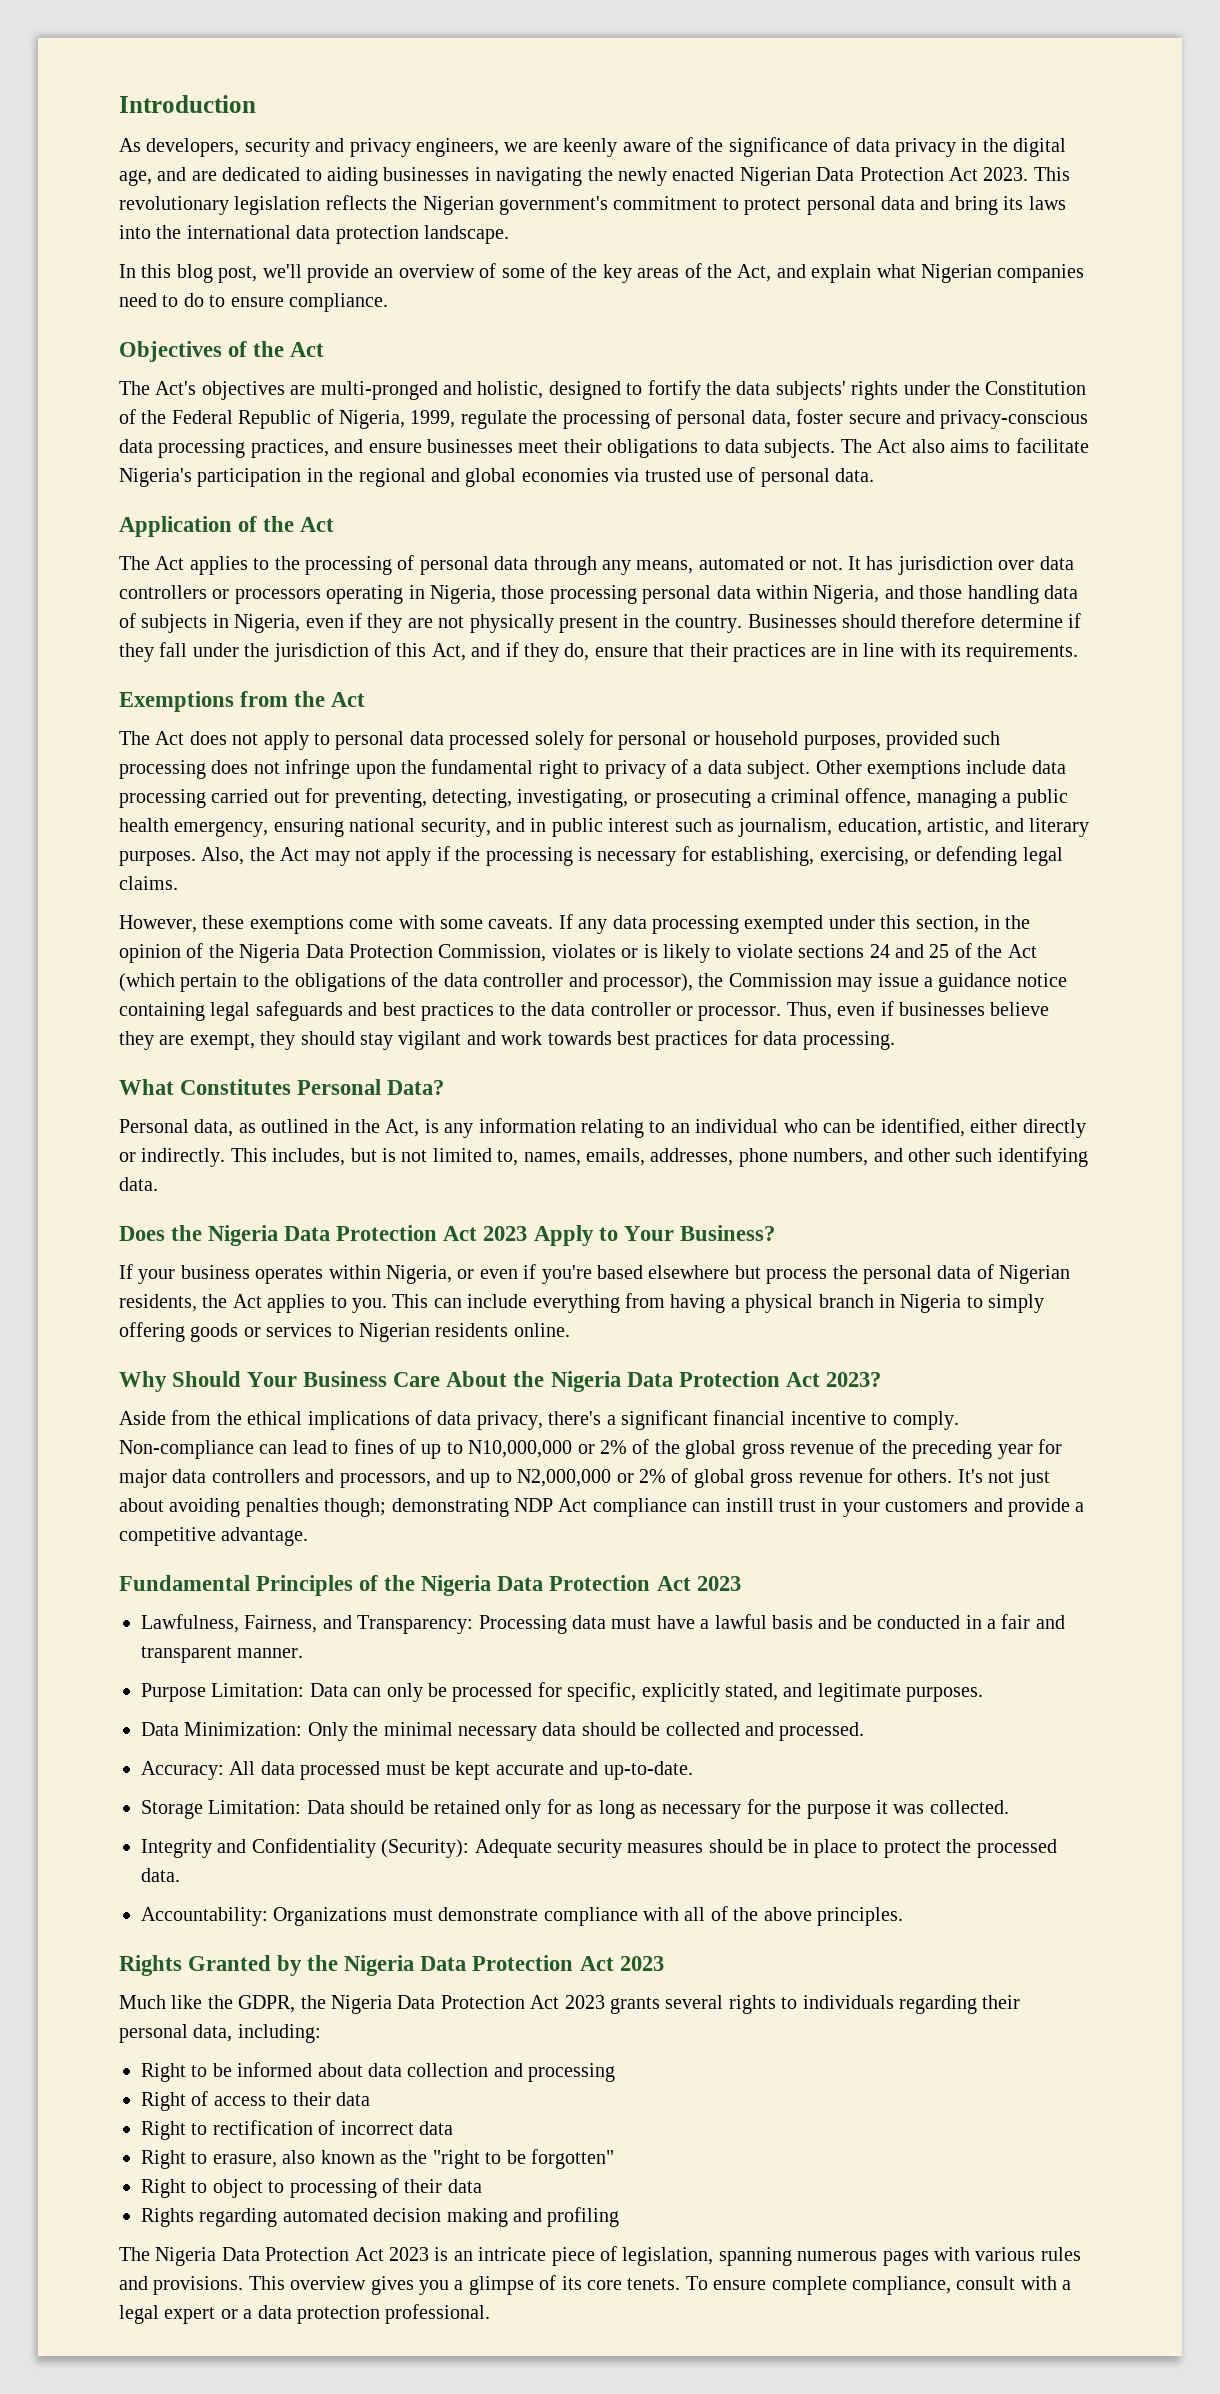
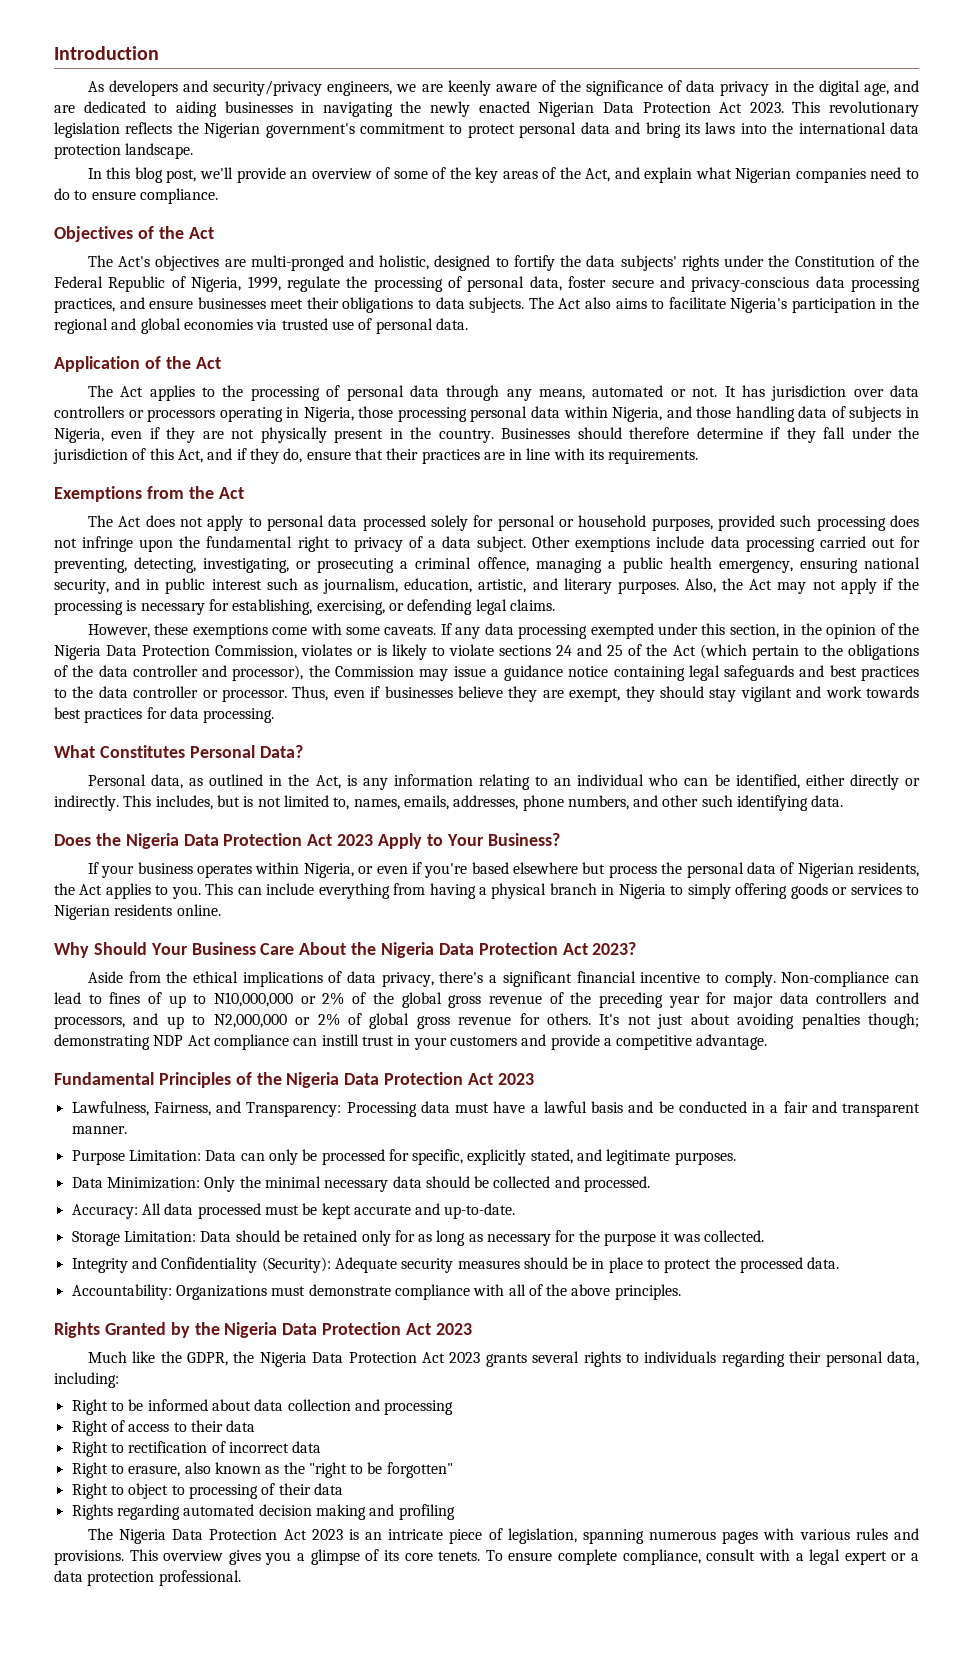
[146,138,411,157] developers, security and privacy -> [109,80,323,96] developers and security/privacy

